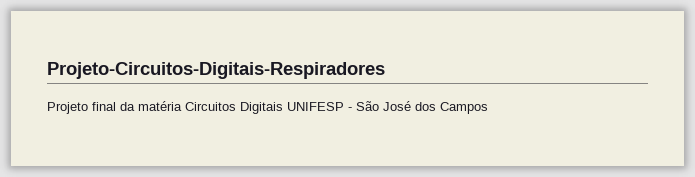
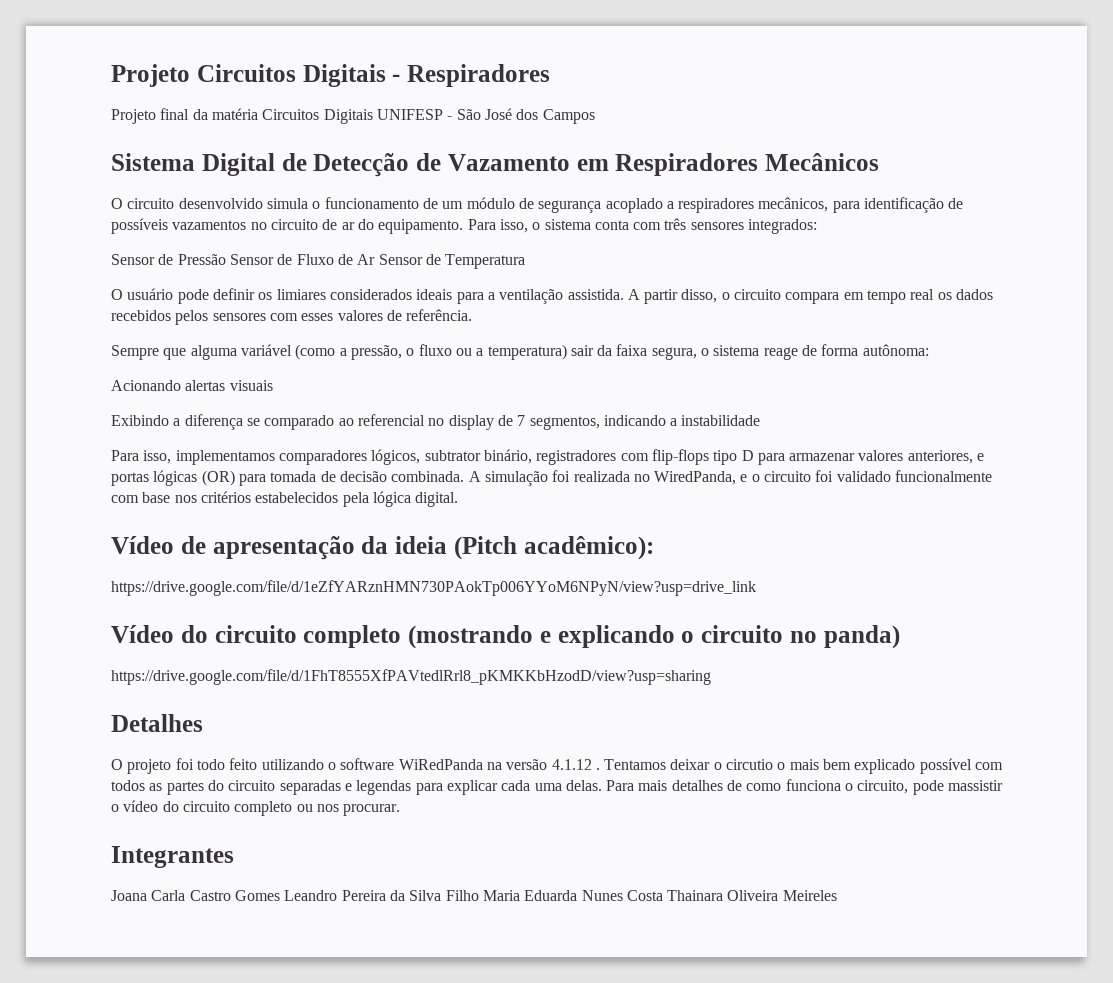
[47,62,385,79] Projeto-Circuitos-Digitais-Respiradores -> [111,64,550,87] Projeto Circuitos Digitais - Respiradores
(488, 108) none -> [111,153,879,177] [111,197,964,213] [111,218,818,234] [111,254,526,269] [111,288,994,304] [111,309,473,325] [111,344,929,360] [111,380,273,391] [111,414,761,430] [111,449,985,465] [111,470,993,486] [111,491,459,507] [111,536,654,560] [111,580,756,596] [111,625,900,649] [111,669,711,685] [111,714,203,732] [111,758,1004,774] [111,779,1004,795] [111,800,401,816] [111,846,234,868] [111,890,837,901] // Sistema Digital de Detecção de Vazamento em Respiradores Mecânicos // O circuito desenvolvido simula o funcionamento de um módulo de segurança acoplado a respiradores mecânicos, para identificação de possíveis vazamentos no circuito de ar do equipamento. Para isso, o sistema conta com três sensores integrados: // Sensor de Pressão Sensor de Fluxo de Ar Sensor de Temperatura // O usuário pode definir os limiares considerados ideais para a ventilação assistida. A partir disso, o circuito compara em tempo real os dados recebidos pelos sensores com esses valores de referência. // Sempre que alguma variável (como a pressão, o fluxo ou a temperatura) sair da faixa segura, o sistema reage de forma autônoma: // Acionando alertas visuais // Exibindo a diferença se comparado ao referencial no display de 7 segmentos, indicando a instabilidade // Para isso, implementamos comparadores lógicos, subtrator binário, registradores com flip-flops tipo D para armazenar valores anteriores, e portas lógicas (OR) para tomada de decisão combinada. A simulação foi realizada no WiredPanda, e o circuito foi validado funcionalmente com base nos critérios estabelecidos pela lógica digital. // Vídeo de apresentação da ideia (Pitch acadêmico): // https://drive.google.com/file/d/1eZfYARznHMN730PAokTp006YYoM6NPyN/view?usp=drive_link // Vídeo do circuito completo (mostrando e explicando o circuito no panda) // https://drive.google.com/file/d/1FhT8555XfPAVtedlRrl8_pKMKKbHzodD/view?usp=sharing // Detalhes // O projeto foi todo feito utilizando o software WiRedPanda na versão 4.1.12 . Tentamos deixar o circutio o mais bem explicado possível com todos as partes do circuito separadas e legendas para explicar cada uma delas. Para mais detalhes de como funciona o circuito, pode massistir o vídeo do circuito completo ou nos procurar. // Integrantes // Joana Carla Castro Gomes Leandro Pereira da Silva Filho Maria Eduarda Nunes Costa Thainara Oliveira Meireles

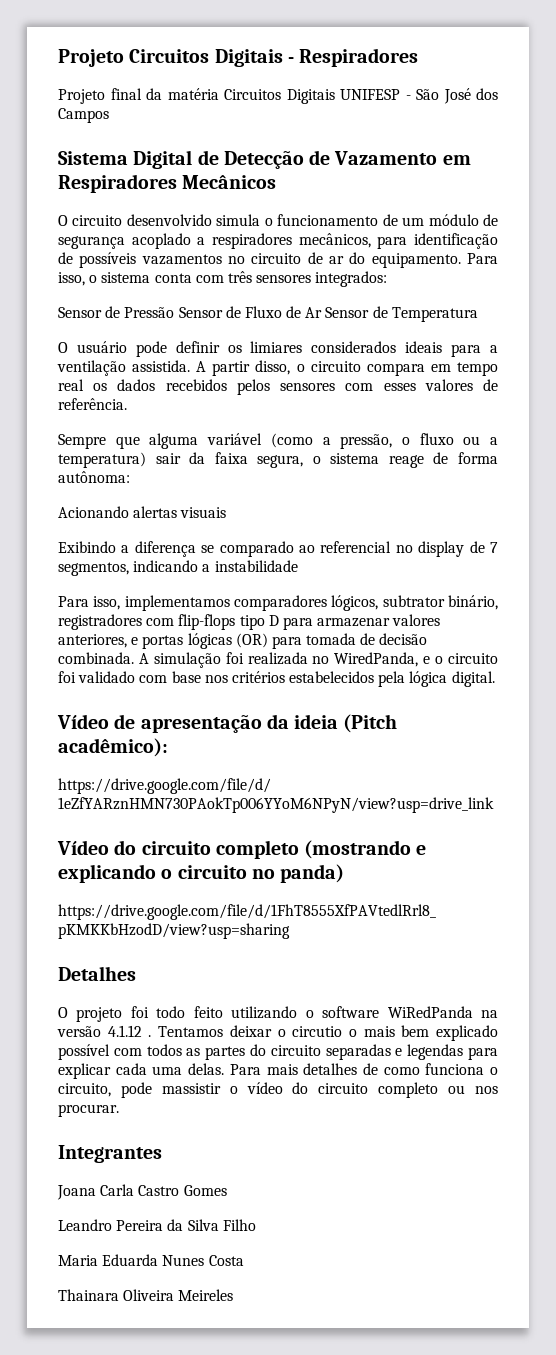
[895,470,993,482] funcionalmente -> (136, 677) none
(280, 895) none -> (227, 1190) //
(479, 895) none -> (256, 1225) //
(663, 895) none -> (244, 1260) //

